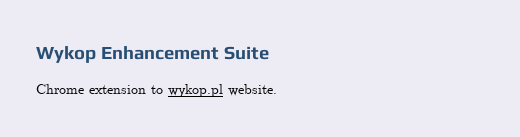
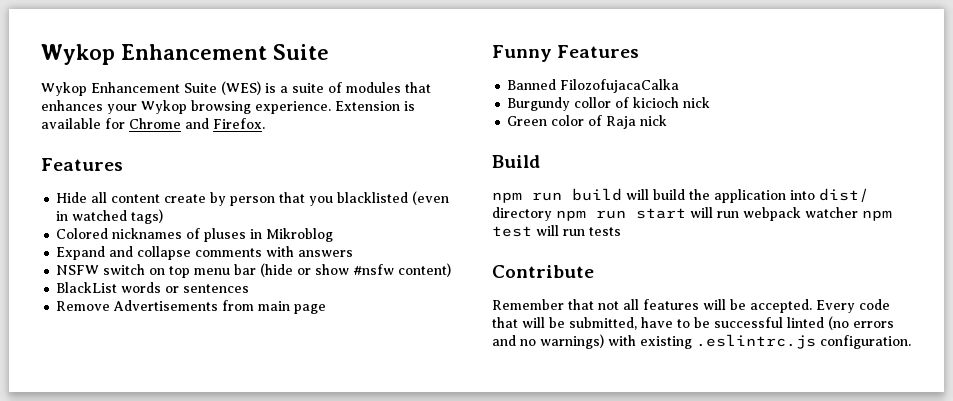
[36,84,277,97] Chrome extension to wykop.pl website. -> [41,81,431,96] [41,100,415,114] [41,118,265,129] [41,158,123,171] [56,191,450,206] [56,209,164,224] [56,228,334,242] [56,246,354,260] [56,263,452,278] [56,282,250,293] [56,300,327,314] [492,45,640,62] [507,79,680,93] [507,97,711,111] [507,115,668,129] [492,155,540,168] [492,188,869,203] [492,207,892,221] [492,225,621,237] [492,265,594,278] [492,299,890,313] [492,316,894,330] [492,334,911,349] Wykop Enhancement Suite (WES) is a suite of modules that enhances your Wykop browsing experience. Extension is available for Chrome and Firefox. // Features // Hide all content create by person that you blacklisted (even in watched tags) // Colored nicknames of pluses in Mikroblog // Expand and collapse comments with answers // NSFW switch on top menu bar (hide or show #nsfw content) // BlackList words or sentences // Remove Advertisements from main page // Funny Features // Banned FilozofujacaCalka // Burgundy collor of kicioch nick // Green color of Raja nick // Build // npm run build will build the application into dist/ directory npm run start will run webpack watcher npm test will run tests // Contribute // Remember that not all features will be accepted. Every code that will be submitted, have to be successful linted (no errors and no warnings) with existing .eslintrc.js configuration.

